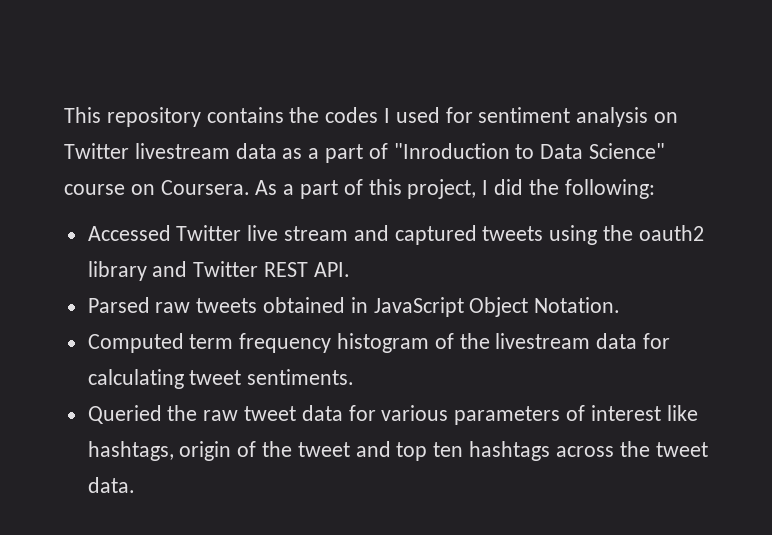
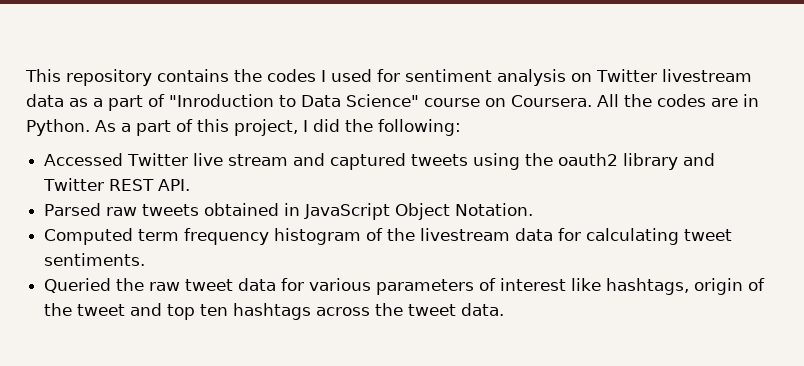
(250, 187) none -> [597,94,759,107] [26,119,90,136] All the codes are in Python.

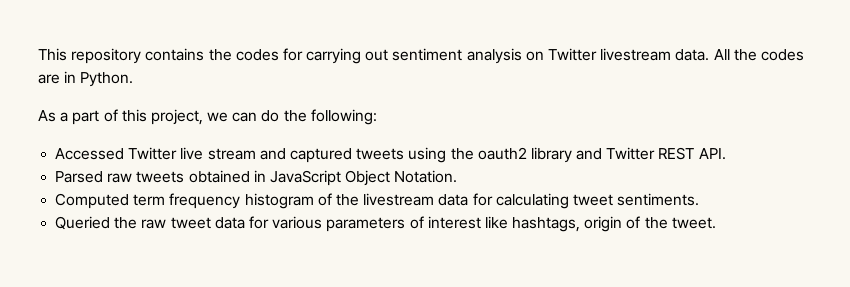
[321,69,400,82] I used for -> [282,48,389,64] for carrying out
[26,94,592,111] data as a part of "Inroduction to Data Science" course on Coursera. -> [675,49,710,61] data.
(90, 127) none -> (134, 79) //
[303,119,340,132] I did -> [207,110,280,122] we can do
[77,303,505,320] tweet and top ten hashtags across the tweet data. -> [671,217,716,229] tweet.

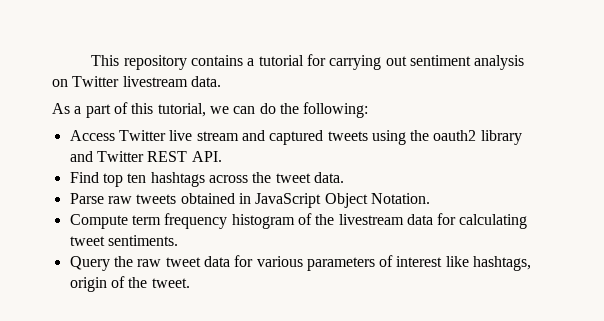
[208,49,279,61] the codes -> [247,55,304,66] a tutorial
[713,49,804,61] [38,71,134,87] All the codes are in Python. -> (221, 81) none
[150,109,203,125] project, -> [157,103,206,117] tutorial,
[55,148,125,160] Accessed -> [69,130,115,141] Access
[55,171,104,183] Parsed -> [69,172,344,187] [69,193,104,204] Find top ten hashtags across the tweet data. // Parse
[55,193,130,209] Computed -> [69,214,128,229] Compute
[55,216,111,230] Queried -> [69,256,110,271] Query

